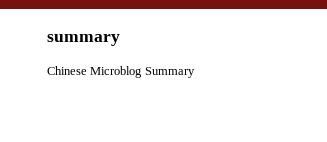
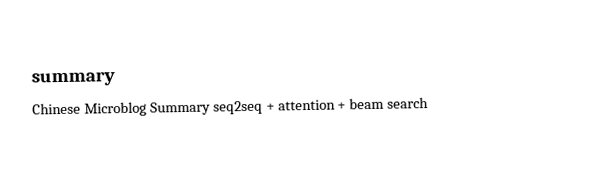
(195, 72) none -> [212,97,430,115] seq2seq + attention + beam search

